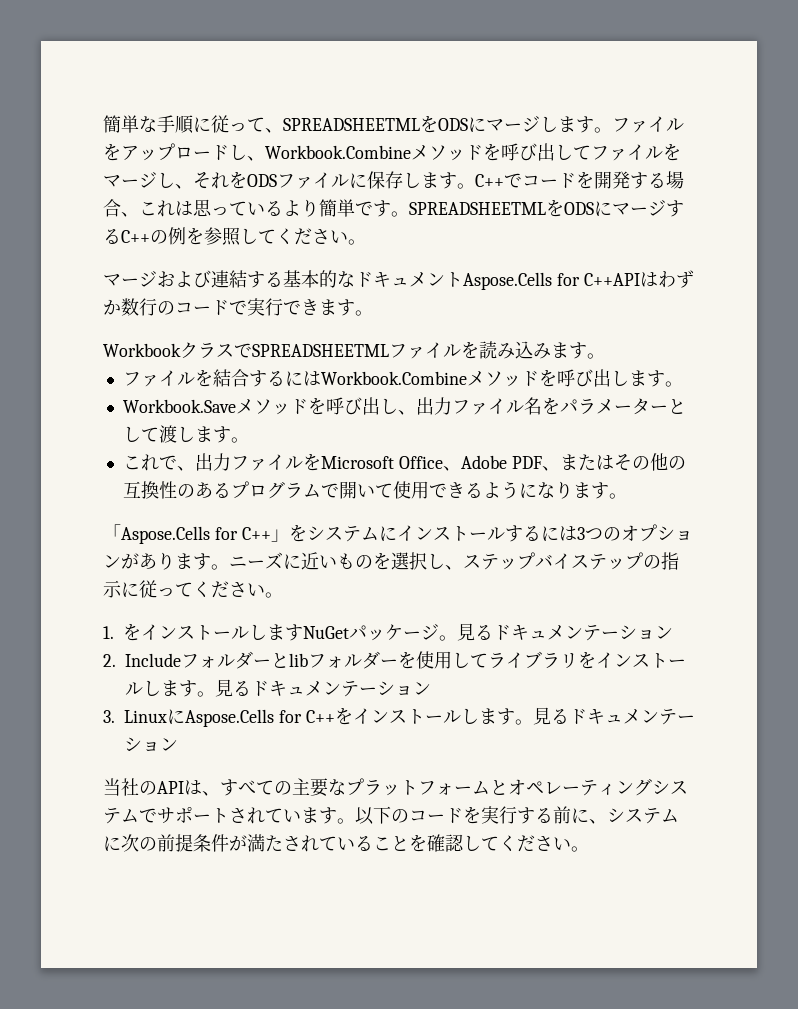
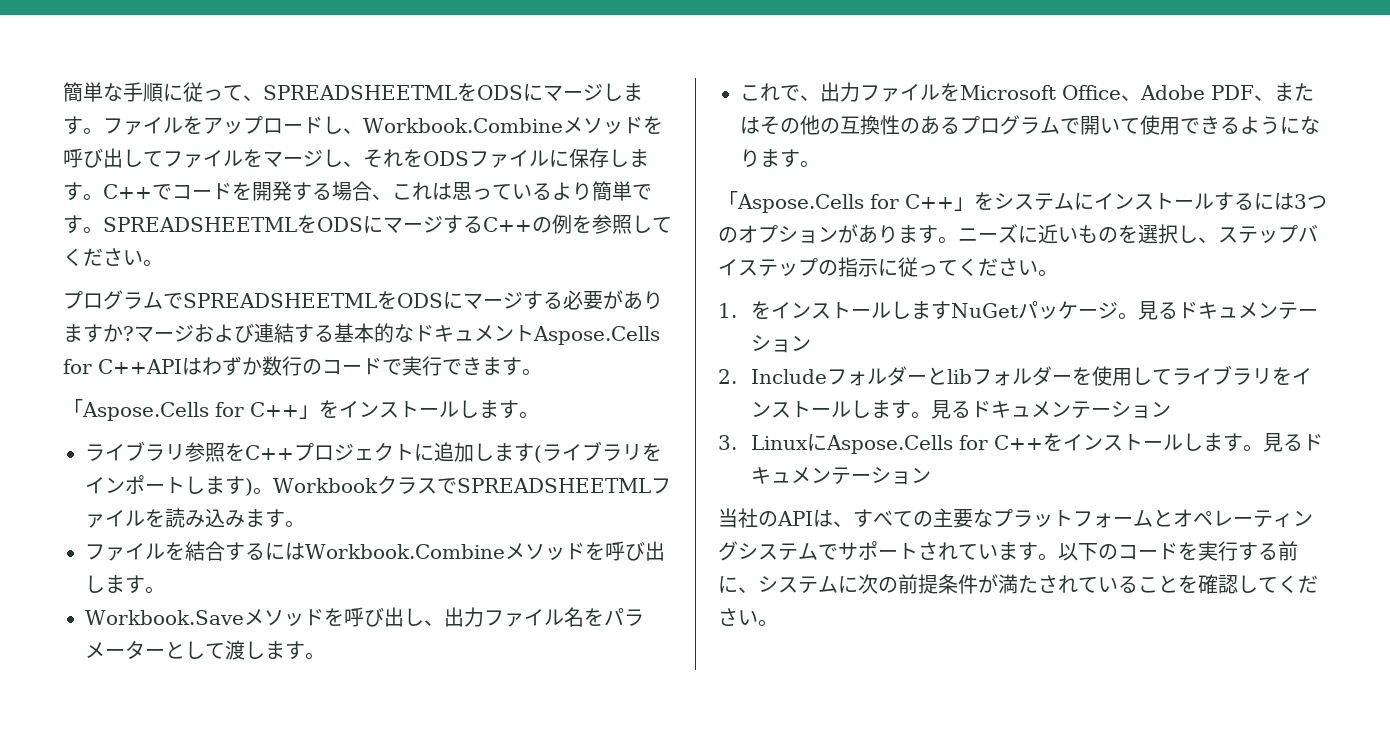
(366, 242) none -> [63,290,663,310] [63,324,134,343] プログラムでSPREADSHEETMLをODSにマージする必要がありますか?
(373, 313) none -> [63,399,539,421] [85,441,662,463] [85,475,273,496] 「Aspose.Cells for C++」をインストールします。 // ライブラリ参照をC++プロジェクトに追加します(ライブラリをインポートします)。

